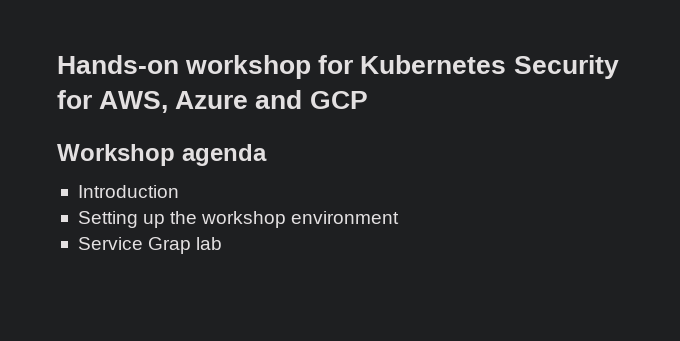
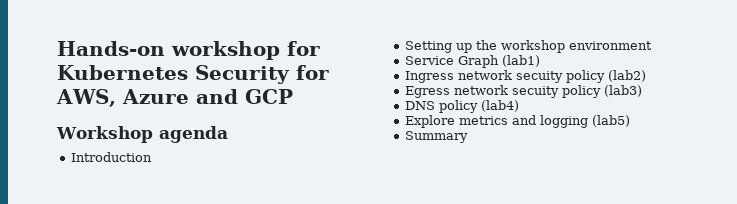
[148,237,223,254] Grap lab -> [457,55,540,68] [404,70,646,83] [404,85,642,98] [404,100,519,113] [404,115,630,128] [404,131,468,143] Graph (lab1) // Ingress network secuity policy (lab2) // Egress network secuity policy (lab3) // DNS policy (lab4) // Explore metrics and logging (lab5) // Summary

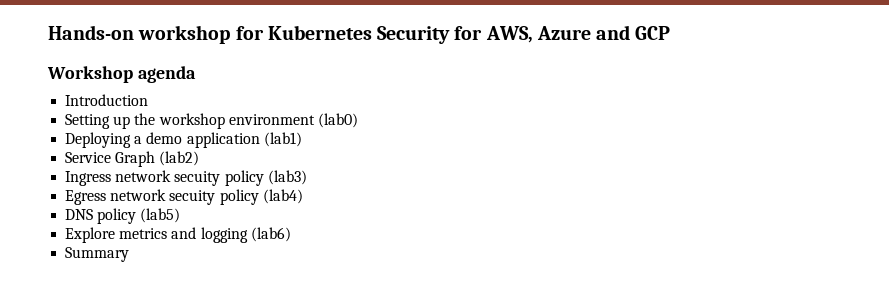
(652, 45) none -> [317,113,358,128] [65,132,302,148] (lab0) // Deploying a demo application (lab1)
[501,55,540,67] (lab1) -> [159,151,200,166] (lab2)
[607,70,646,82] (lab2) -> [267,170,307,185] (lab3)
[603,85,642,97] (lab3) -> [262,189,303,204] (lab4)
[480,100,519,112] (lab4) -> [140,208,181,223] (lab5)
[591,115,630,127] (lab5) -> [250,227,291,242] (lab6)

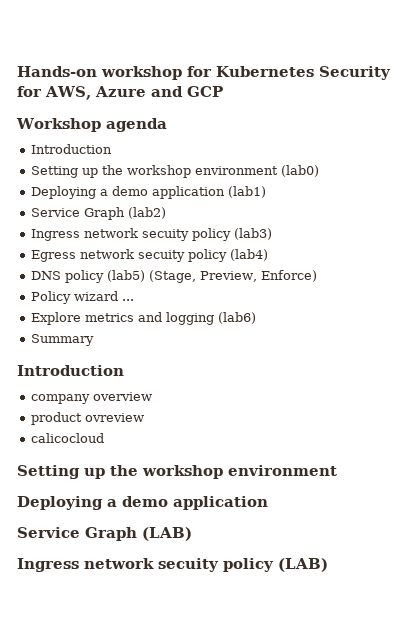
(181, 215) none -> [149,270,318,283] [31,291,135,304] (Stage, Preview, Enforce) // Policy wizard ...
(130, 254) none -> [17,365,124,376] [31,392,153,404] [31,412,145,425] [31,433,105,443] [17,465,337,479] [17,496,268,510] [17,527,192,541] [17,558,328,572] // Introduction // company overview // product ovreview // calicocloud // Setting up the workshop environment // Deploying a demo application // Service Graph (LAB) // Ingress network secuity policy (LAB)

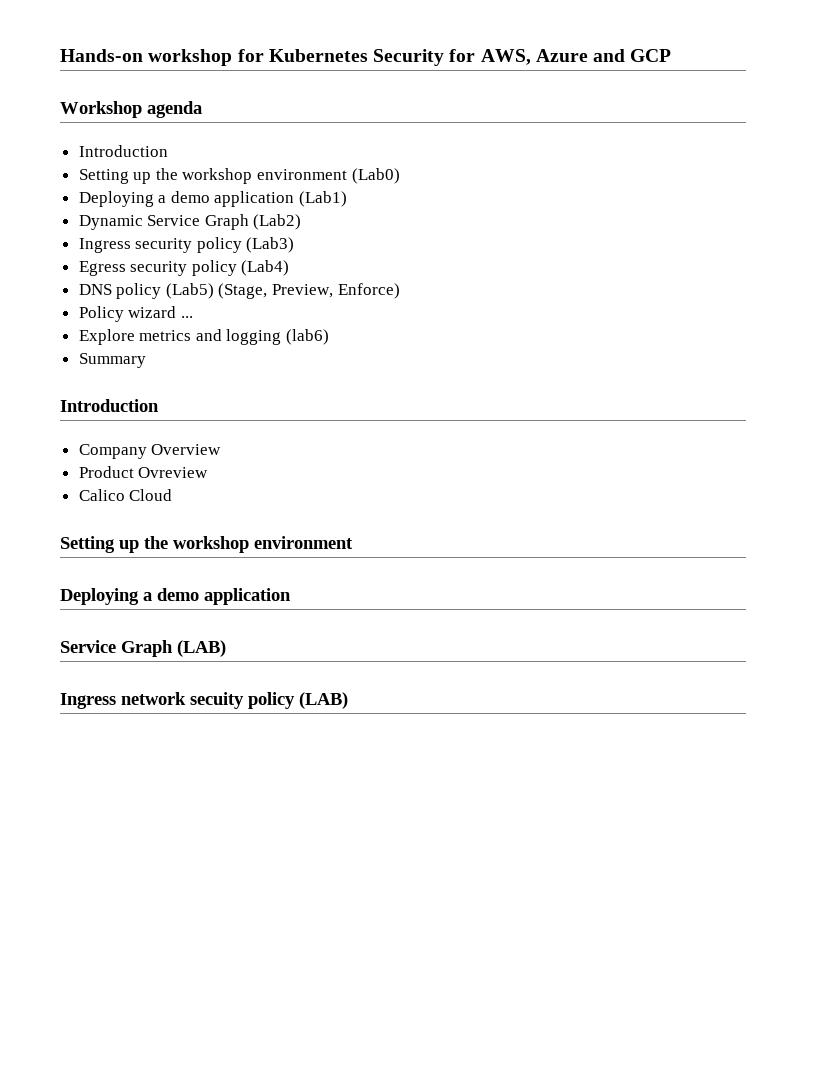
[281,165,320,177] [31,186,267,199] [31,207,167,220] [31,228,273,241] [31,249,269,262] (lab0) // Deploying a demo application (lab1) // Service Graph (lab2) // Ingress network secuity policy (lab3) // Egress network secuity policy (lab4) -> [351,168,400,184] [78,191,348,207] [78,214,302,230] [78,237,295,253] [78,260,290,276] (Lab0) // Deploying a demo application (Lab1) // Dynamic Service Graph (Lab2) // Ingress security policy (Lab3) // Egress security policy (Lab4)
[107,270,146,282] (lab5) -> [165,283,214,299] (Lab5)
[31,392,153,404] [31,412,145,425] [31,433,105,443] company overview // product ovreview // calicocloud -> [78,444,222,459] [78,466,209,478] [78,489,173,501] Company Overview // Product Ovreview // Calico Cloud

